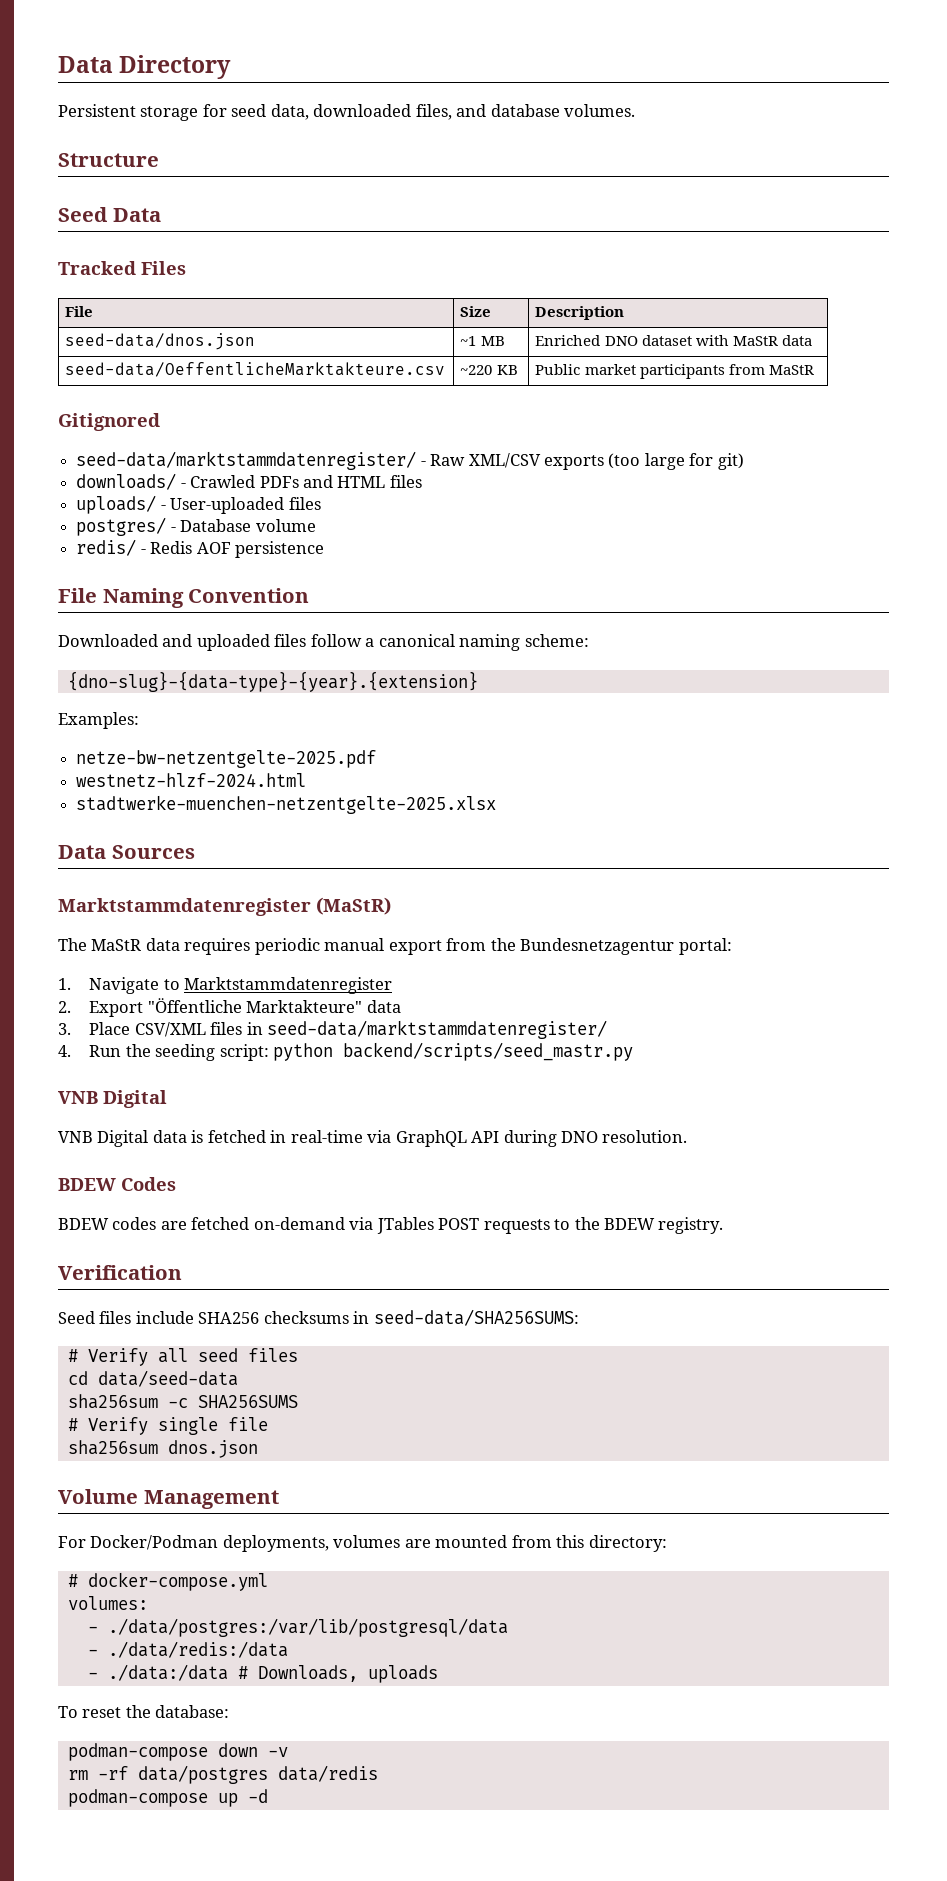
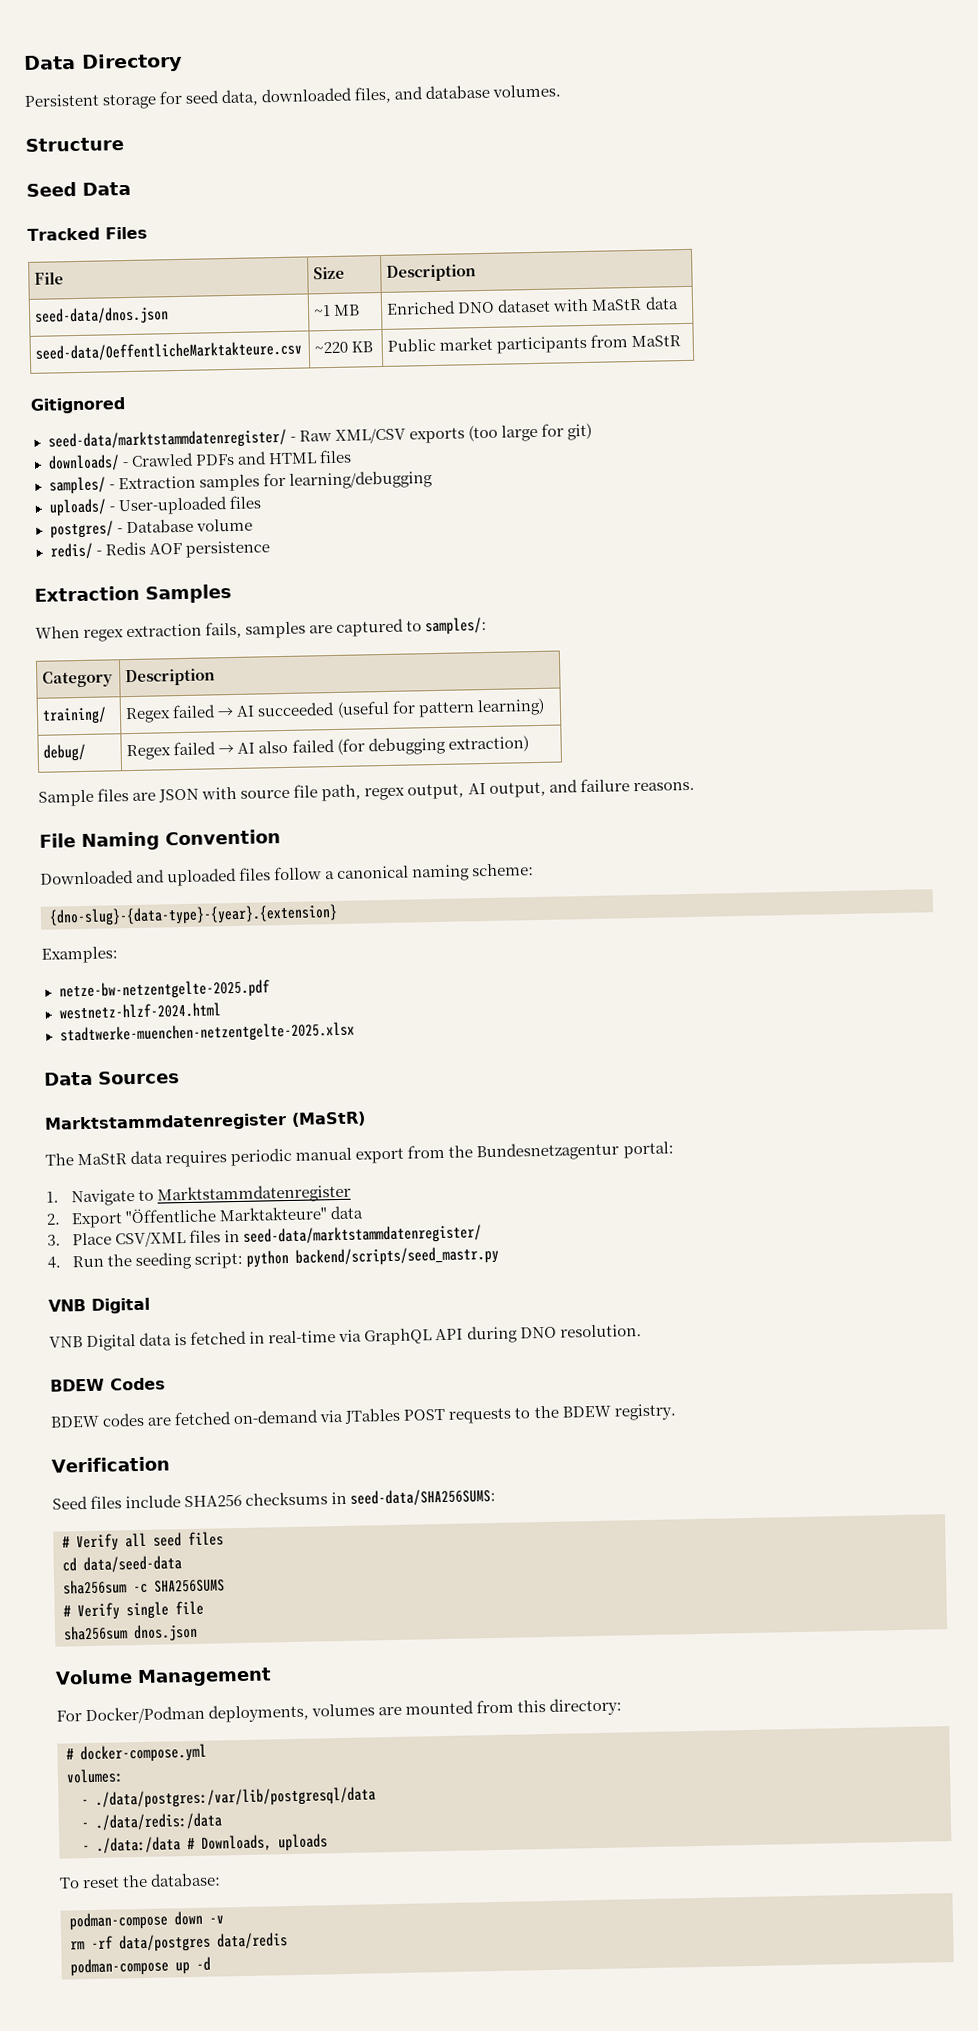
(422, 481) none -> [48,470,433,495] // samples/ - Extraction samples for learning/debugging
(324, 549) none -> [34,583,232,604] [35,616,488,642] [42,670,114,688] [125,668,216,687] [42,706,108,725] [125,697,545,724] [43,743,87,762] [126,735,529,761] [38,778,695,807] // Extraction Samples // When regex extraction fails, samples are captured to samples/: // Category | Description // training/ | Regex failed → AI succeeded (useful for pattern learning) // debug/ | Regex failed → AI also failed (for debugging extraction) // Sample files are JSON with source file path, regex output, AI output, and failure reasons.

